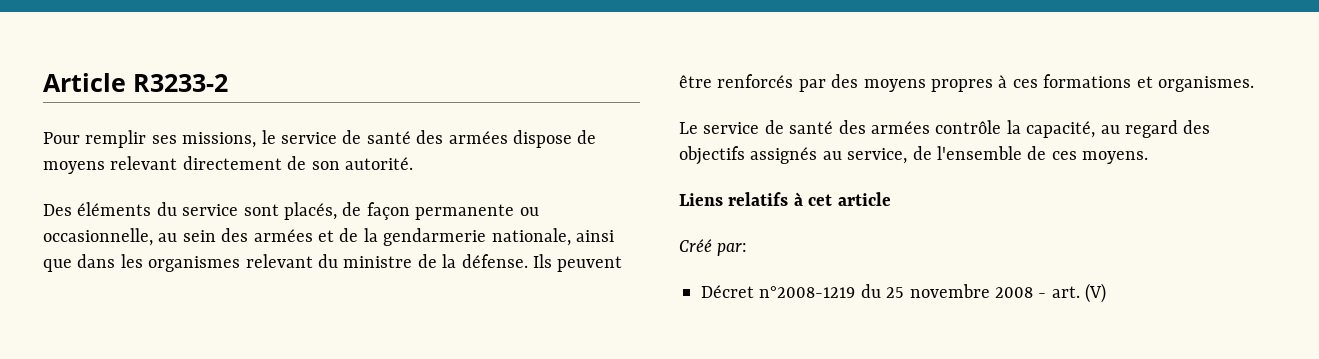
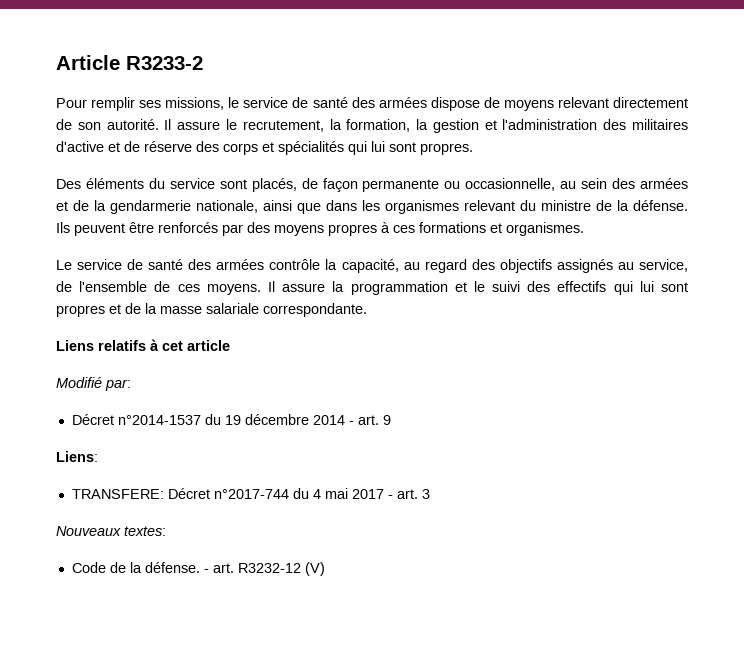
(413, 163) none -> [164,119,688,133] [56,141,473,155] Il assure le recrutement, la formation, la gestion et l'administration des militaires d'active et de réserve des corps et spécialités qui lui sont propres.
(1149, 157) none -> [267,281,688,295] [56,303,367,317] Il assure la programmation et le suivi des effectifs qui lui sont propres et de la masse salariale correspondante.
[679,239,712,252] Créé -> [56,377,102,388] Modifié
[759,284,1080,298] n°2008-1219 du 25 novembre 2008 - art. -> [117,414,391,425] [56,451,98,462] [71,488,430,499] [56,526,166,536] [71,562,301,573] n°2014-1537 du 19 décembre 2014 - art. 9 // Liens: // TRANSFERE: Décret n°2017-744 du 4 mai 2017 - art. 3 // Nouveaux textes: // Code de la défense. - art. R3232-12

